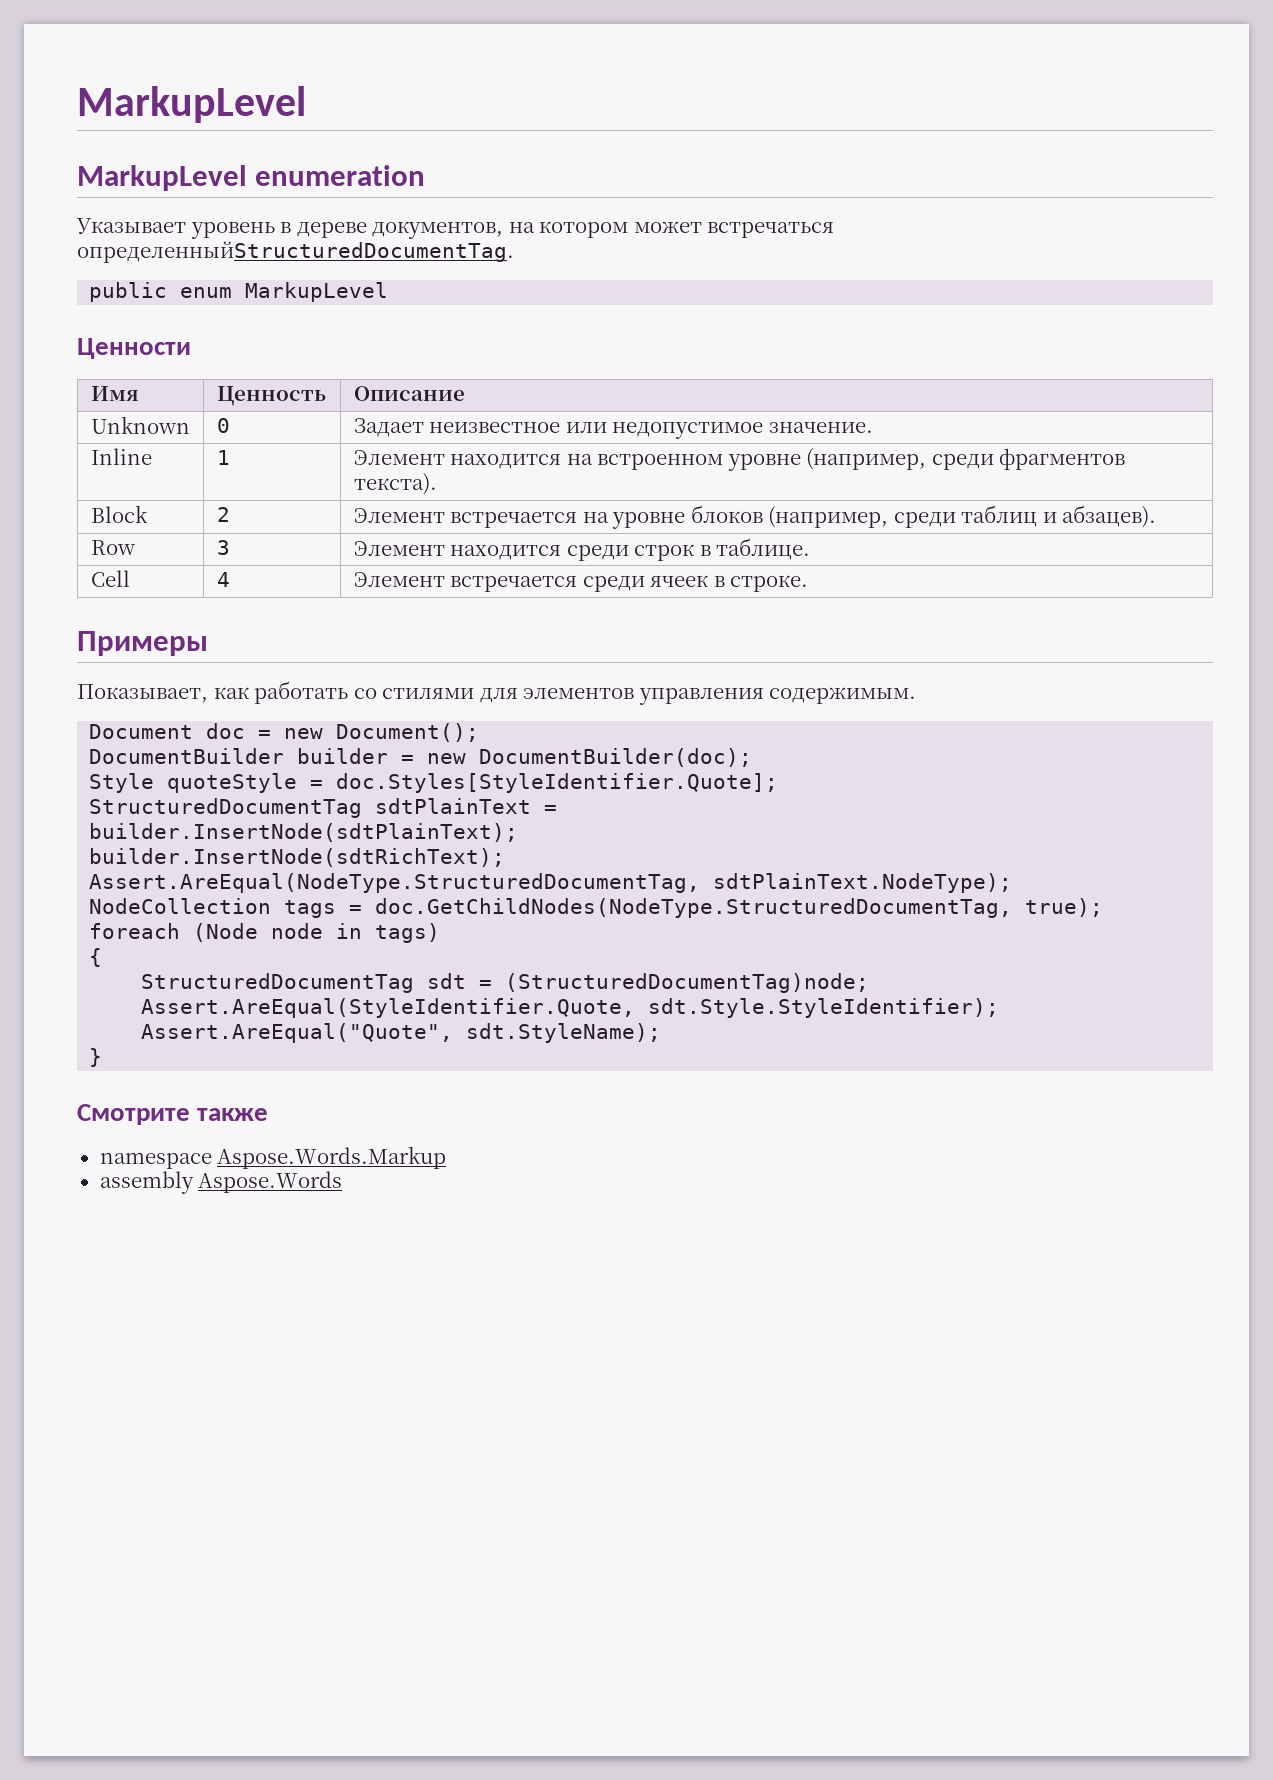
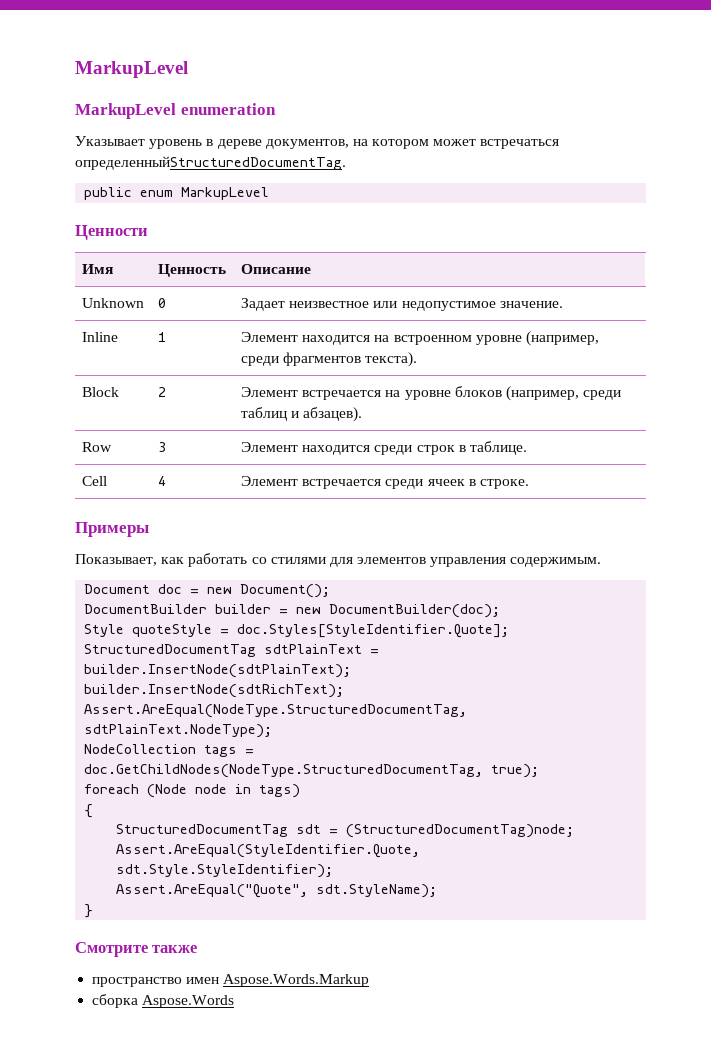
[99,1152,212,1169] namespace -> [92,977,220,987] пространство имен
[99,1171,194,1194] assembly -> [92,994,139,1008] сборка

